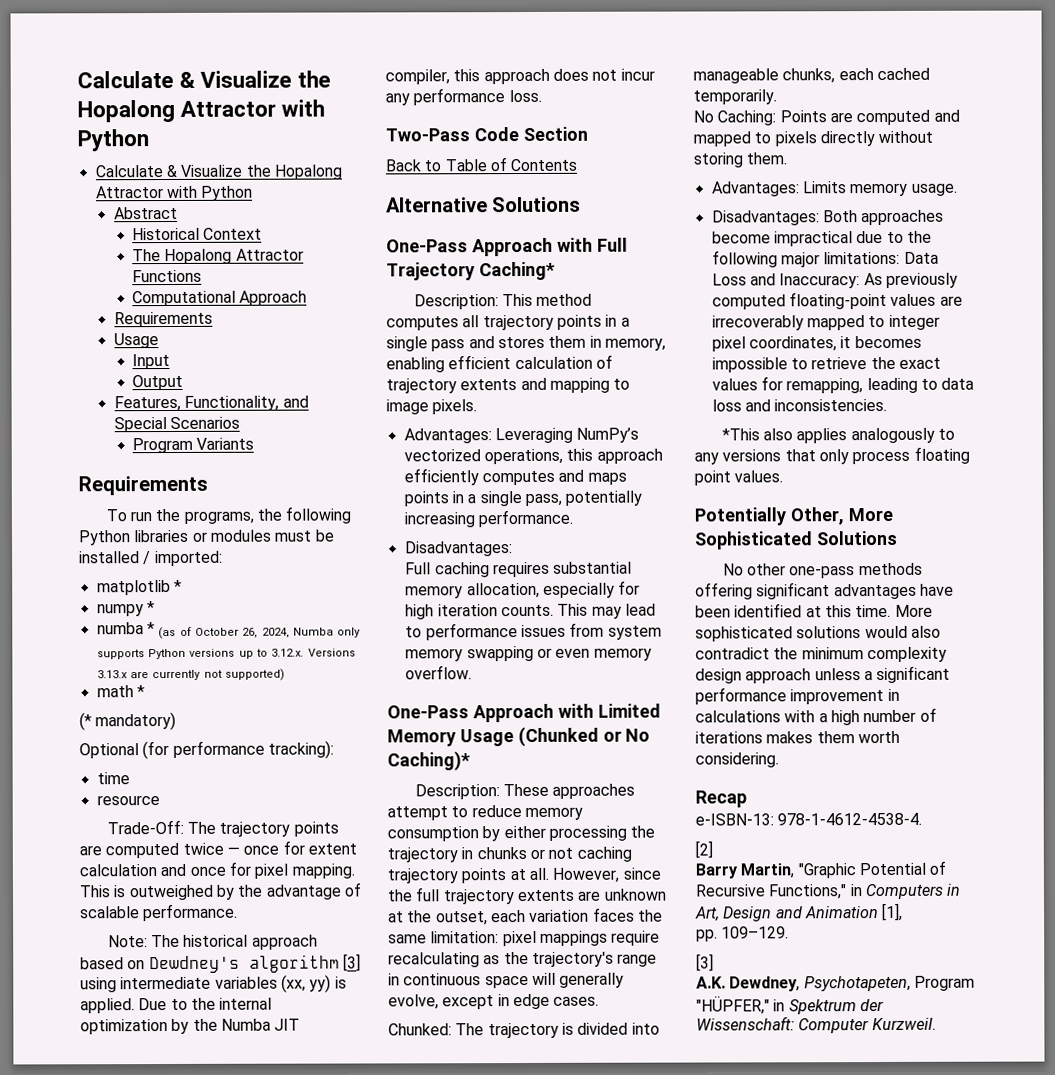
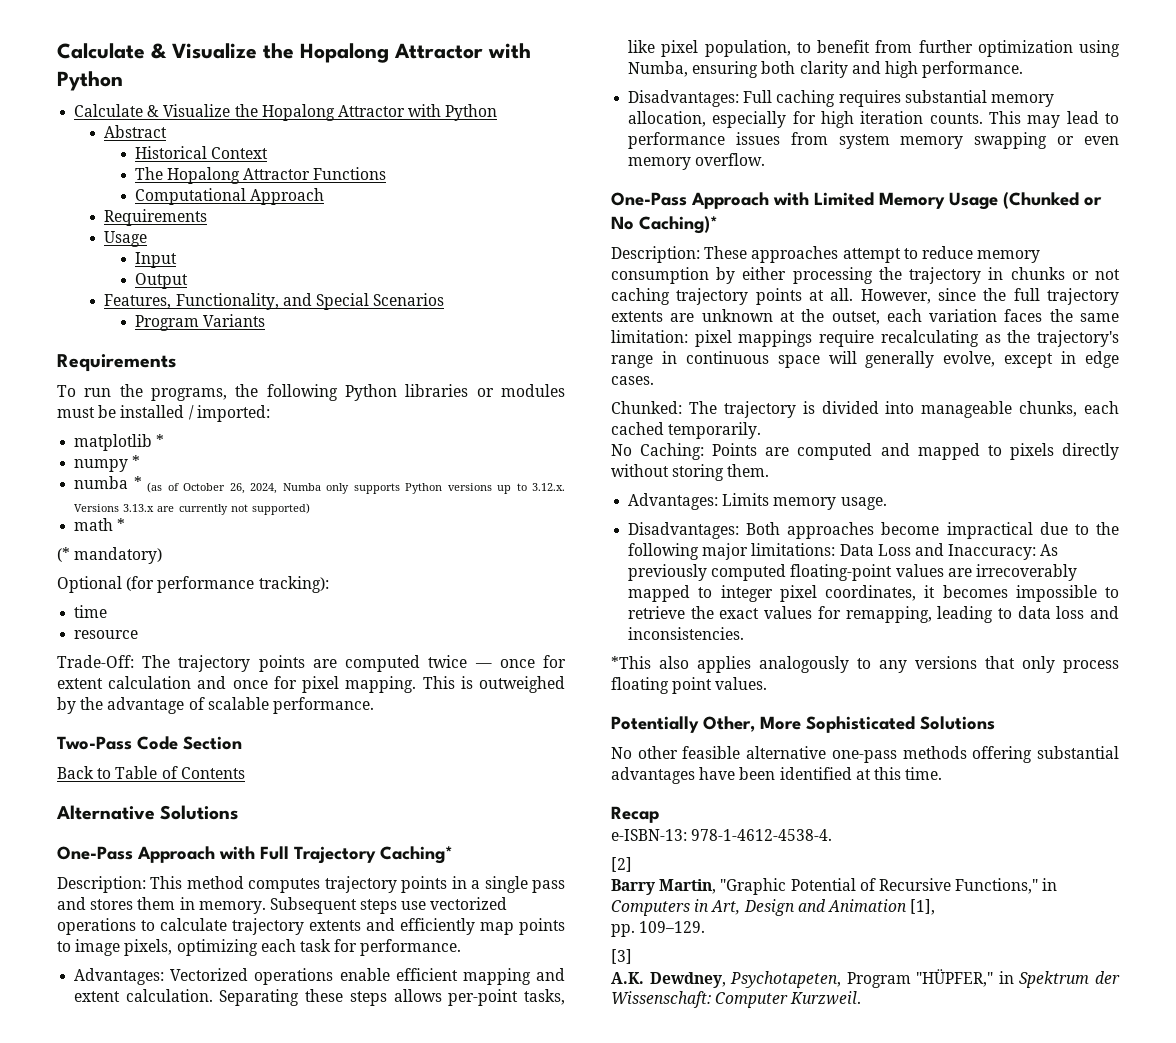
[107,934,318,950] [80,953,361,974] [80,974,347,993] [80,997,273,1014] [80,1018,301,1035] [385,68,655,85] [385,88,542,106] // Note: The historical approach based on Dewdney's algorithm [3] using intermediate variables (xx, yy) is applied. Due to the internal optimization by the Numba JIT compiler, this approach does not incur any performance loss. -> (374, 705) none
[462,315,480,328] all -> (321, 885) none
[604,337,666,351] [386,354,613,373] [386,377,631,394] [386,399,478,415] [403,427,640,444] [403,448,663,465] [403,468,627,486] [403,490,643,507] [403,512,475,528] memory, enabling efficient calculation of trajectory extents and mapping to image pixels. // Advantages: Leveraging NumPy’s vectorized operations, this approach efficiently computes and maps points in a single pass, potentially increasing -> [198,897,508,914] [57,918,565,935] [57,939,462,956] [74,968,565,985] [74,989,565,1006] [628,40,1120,57] [628,61,918,78] memory. Subsequent steps use vectorized operations to calculate trajectory extents and efficiently map points to image pixels, optimizing each task for performance. // Advantages: Vectorized operations enable efficient mapping and extent calculation. Separating these steps allows per-point tasks, like pixel population, to benefit from further optimization using Numba, ensuring both clarity and high
(513, 549) // -> (740, 98) none
(787, 569) none -> [682,746,827,759] feasible alternative
[756,582,831,600] significant -> [1037,746,1119,759] substantial
[894,604,933,617] [695,625,941,642] [695,646,947,663] [695,665,951,684] [695,687,900,705] [695,707,937,726] [695,730,900,744] [695,752,779,768] More sophisticated solutions would also contradict the minimum complexity design approach unless a significant performance improvement in calculations with a high number of iterations makes them worth considering. -> (943, 773) none

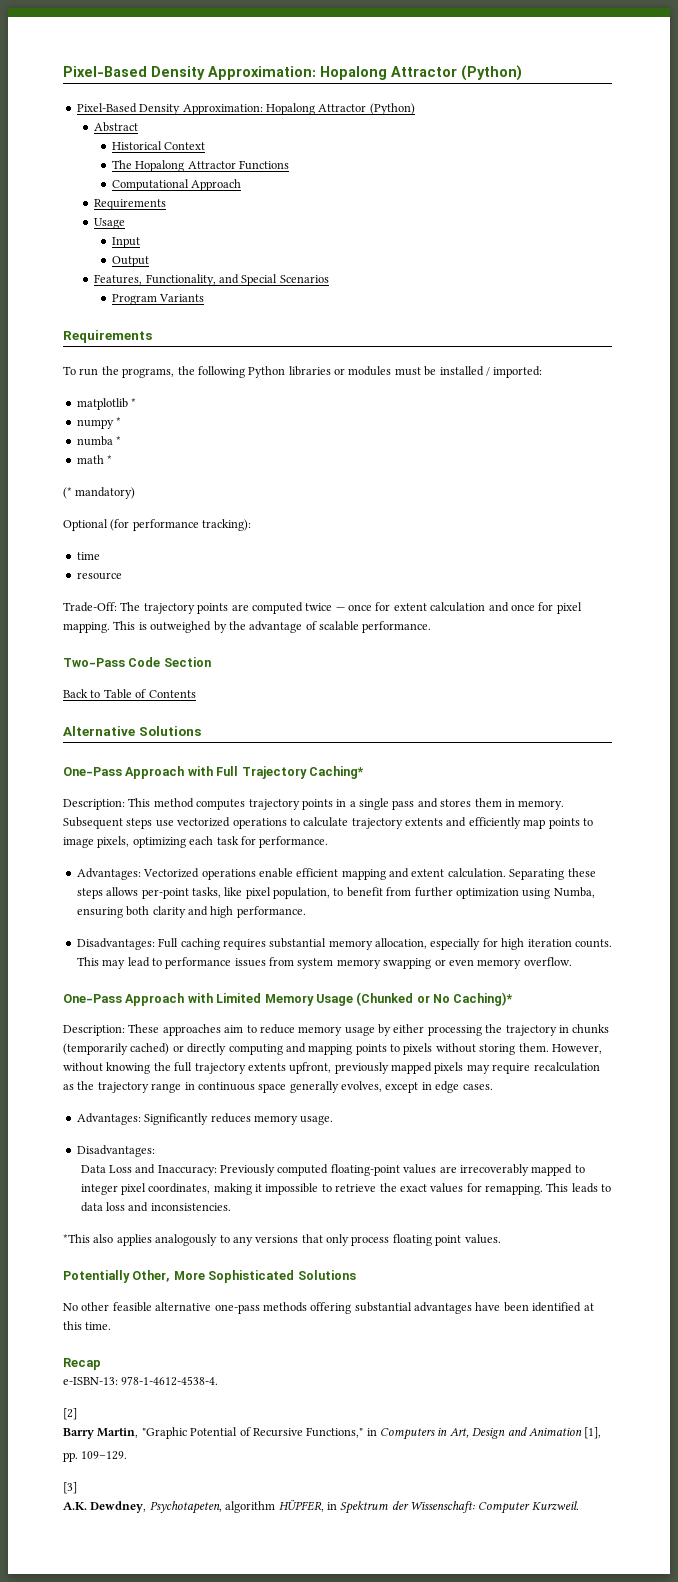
[57,43,531,63] [57,71,123,91] [74,104,498,121] Calculate & Visualize the Hopalong Attractor with Python // Calculate & Visualize the Hopalong Attractor with Python -> [63,65,522,81] [76,103,415,115] Pixel-Based Density Approximation: Hopalong Attractor (Python) // Pixel-Based Density Approximation: Hopalong Attractor (Python)
[147,482,565,494] [74,503,310,515] (as of October 26, 2024, Numba only supports Python versions up to 3.12.x. Versions 3.13.x are currently not supported) -> (122, 440) none
[842,248,901,263] attempt -> [224,1025,244,1033] aim
[611,267,709,284] consumption -> [344,1026,375,1036] usage
[1071,269,1120,280] [611,288,1119,305] [611,309,1119,325] [611,330,979,347] or not caching trajectory points at all. However, since the full trajectory extents are unknown at the outset, each variation faces the same limitation: pixel mappings require recalculating -> [63,1043,602,1055] [63,1062,600,1074] (temporarily cached) or directly computing and mapping points to pixels without storing them. However, without knowing the full trajectory extents upfront, previously mapped pixels may require recalculation
[1037,330,1119,347] trajectory's -> [97,1082,149,1093] trajectory
[828,351,996,368] will generally evolve, -> [289,1081,382,1093] generally evolves,
[611,401,1119,418] [611,422,762,439] [611,443,1119,460] [611,464,770,481] [628,493,770,510] // Chunked: The trajectory is divided into manageable chunks, each cached temporarily. // No Caching: Points are computed and mapped to pixels directly without storing them. // Advantages: Limits -> [76,1113,251,1125] // Advantages: Significantly reduces
[746,522,1119,539] [628,543,836,560] Both approaches become impractical due to the following major limitations: -> (155, 1151) //
[1040,544,1059,556] [628,564,708,581] As previously -> [220,1164,276,1176] Previously
[924,585,1008,598] it becomes -> [213,1183,263,1195] making it
[845,606,994,623] remapping, leading -> [485,1183,598,1195] remapping. This leads
[846,969,994,988] Program "HÜPFER," -> [225,1500,324,1513] algorithm HÜPFER,

